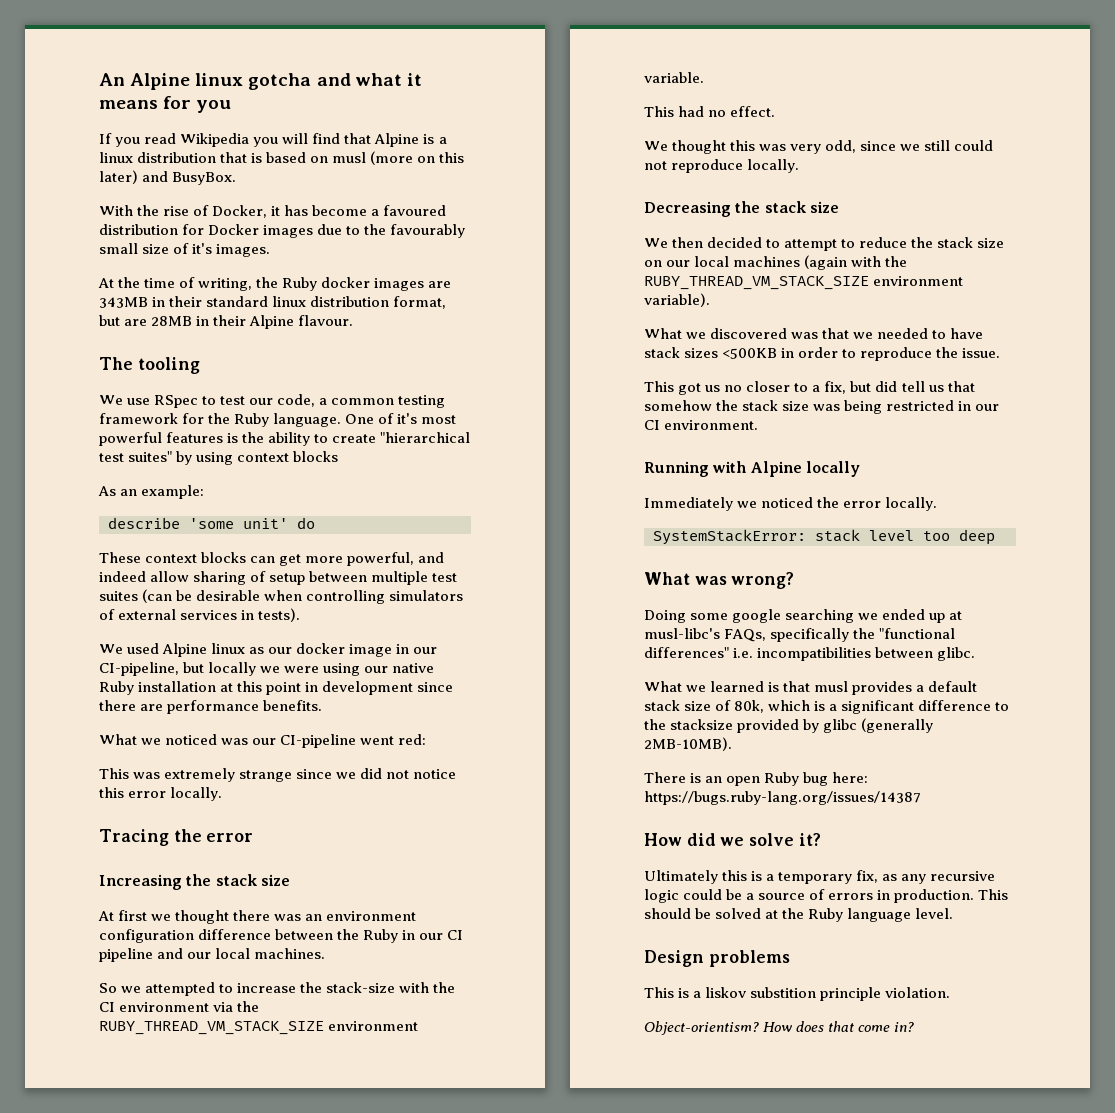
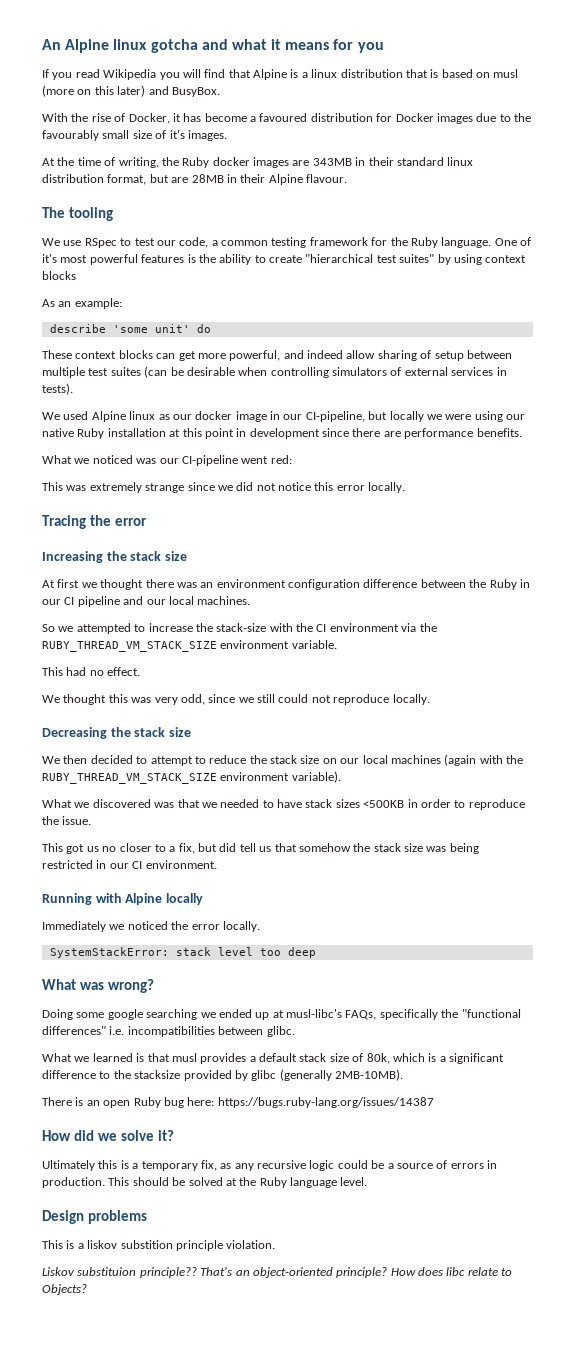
[644,1021,915,1035] Object-orientism? How does that come in? -> [42,1267,513,1278] [42,1284,87,1295] Liskov substituion principle?? That's an object-oriented principle? How does libc relate to Objects?

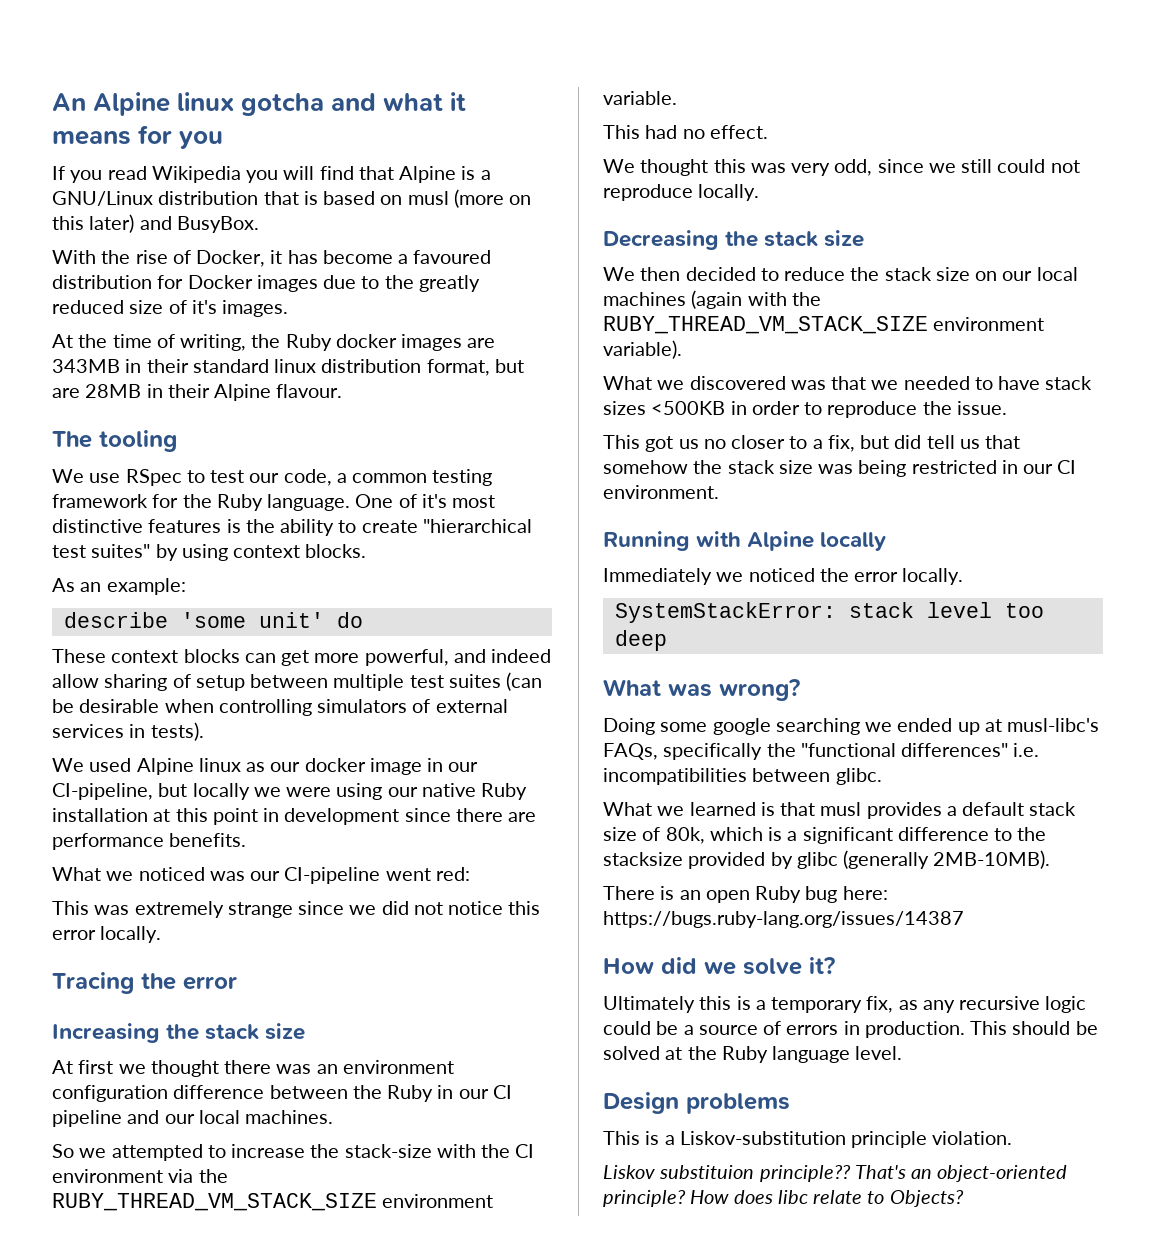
[311,69,338,78] linux -> [52,191,153,206] GNU/Linux
[42,130,130,141] favourably small -> [418,275,480,292] [52,300,124,314] greatly reduced
[89,254,138,265] powerful -> [52,519,143,533] distinctive
[42,271,76,280] blocks -> [305,544,367,558] blocks.
[150,756,206,766] attempt to -> (779, 274) none
[87,1240,173,1249] liskov substition -> [679,1131,846,1145] Liskov-substitution

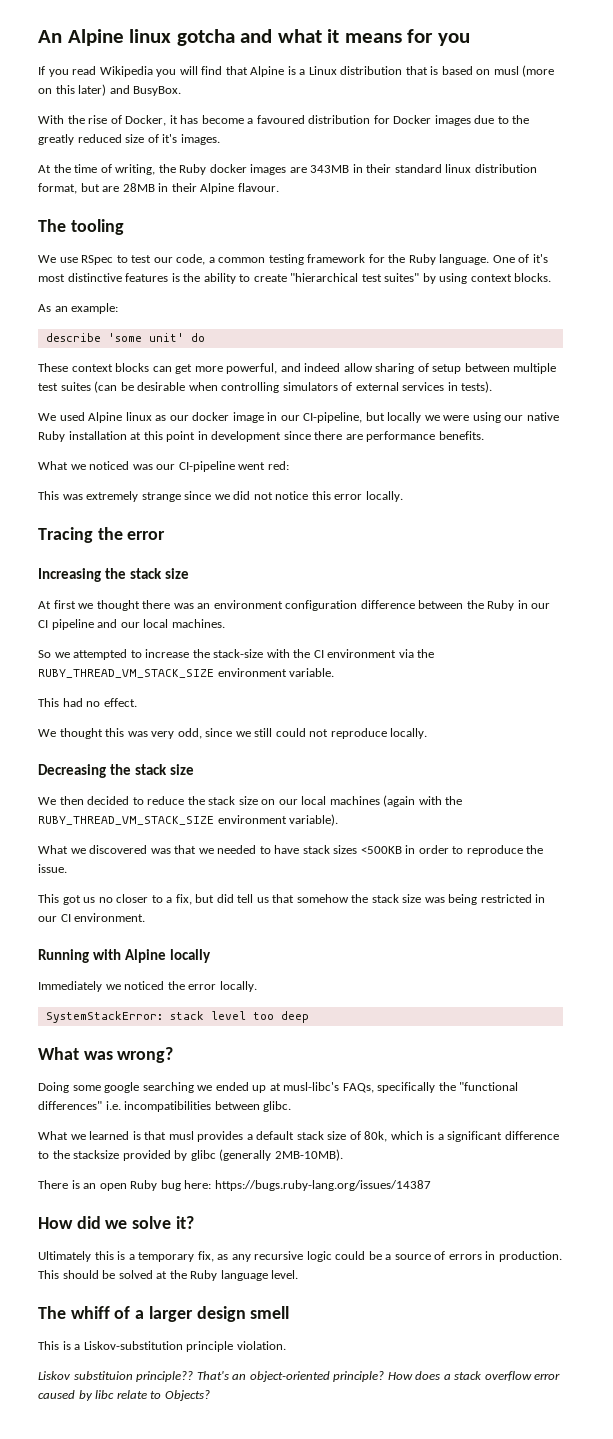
[52,191,153,206] GNU/Linux -> [308,66,337,75] Linux
[603,1092,790,1114] Design problems -> [38,1306,290,1322] The whiff of a larger design smell
(773, 1197) none -> [443,1371,561,1381] [38,1390,93,1401] a stack overflow error caused by

